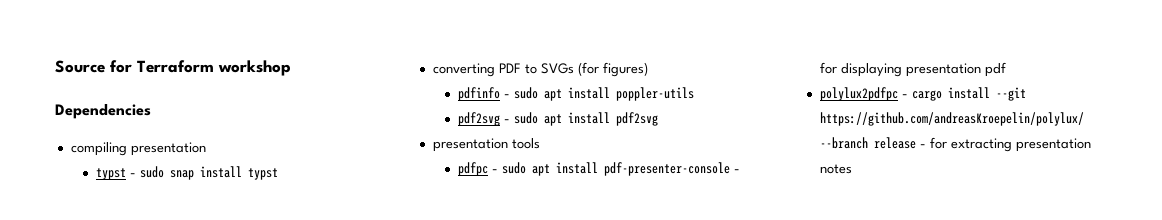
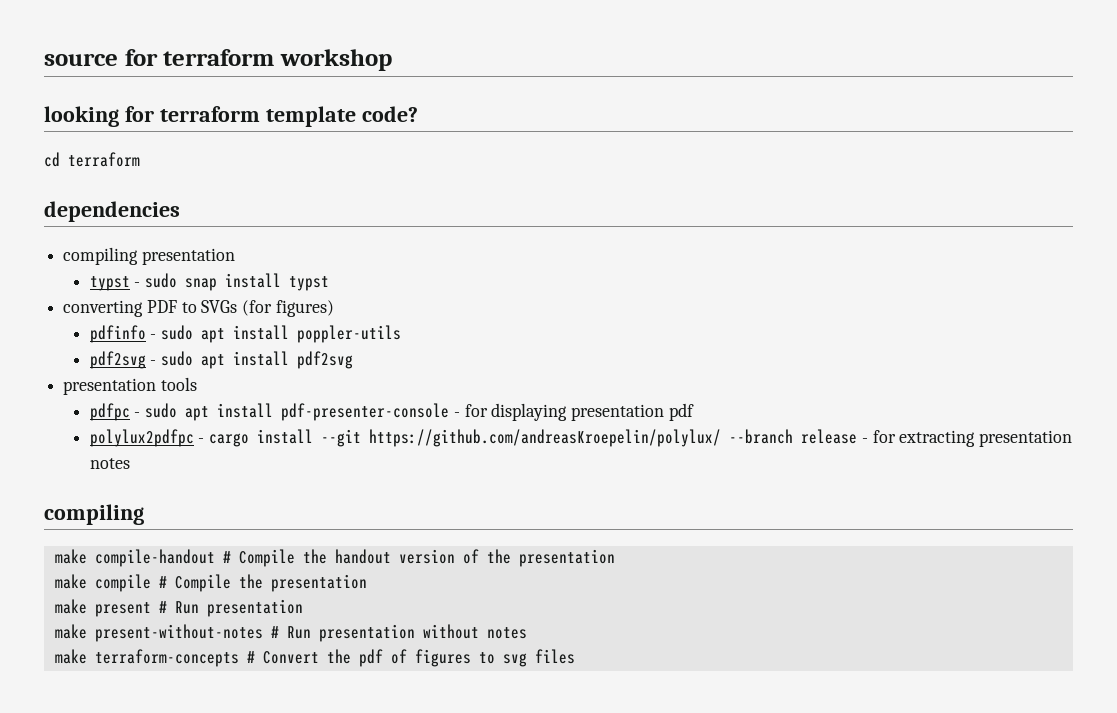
[55,60,291,76] [55,104,151,119] Source for Terraform workshop // Dependencies -> [44,49,392,71] [44,106,418,127] [44,152,140,167] [44,201,180,222] source for terraform workshop // looking for terraform template code? // cd terraform // dependencies
(853, 169) none -> [44,504,144,525] [54,549,615,567] [54,574,367,592] [54,599,303,617] [54,624,527,642] [54,649,575,667] // compiling // make compile-handout # Compile the handout version of the presentation // make compile # Compile the presentation // make present # Run presentation // make present-without-notes # Run presentation without notes // make terraform-concepts # Convert the pdf of figures to svg files

